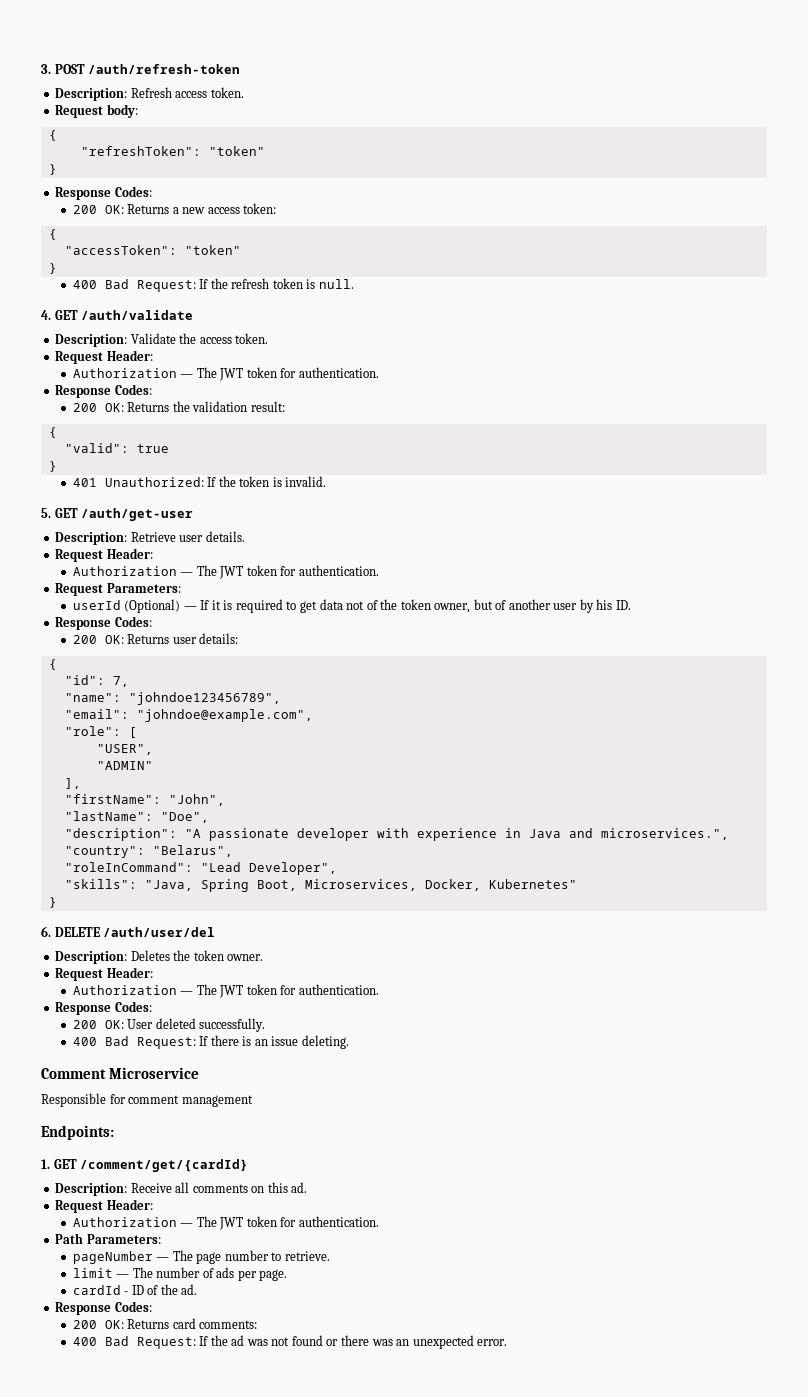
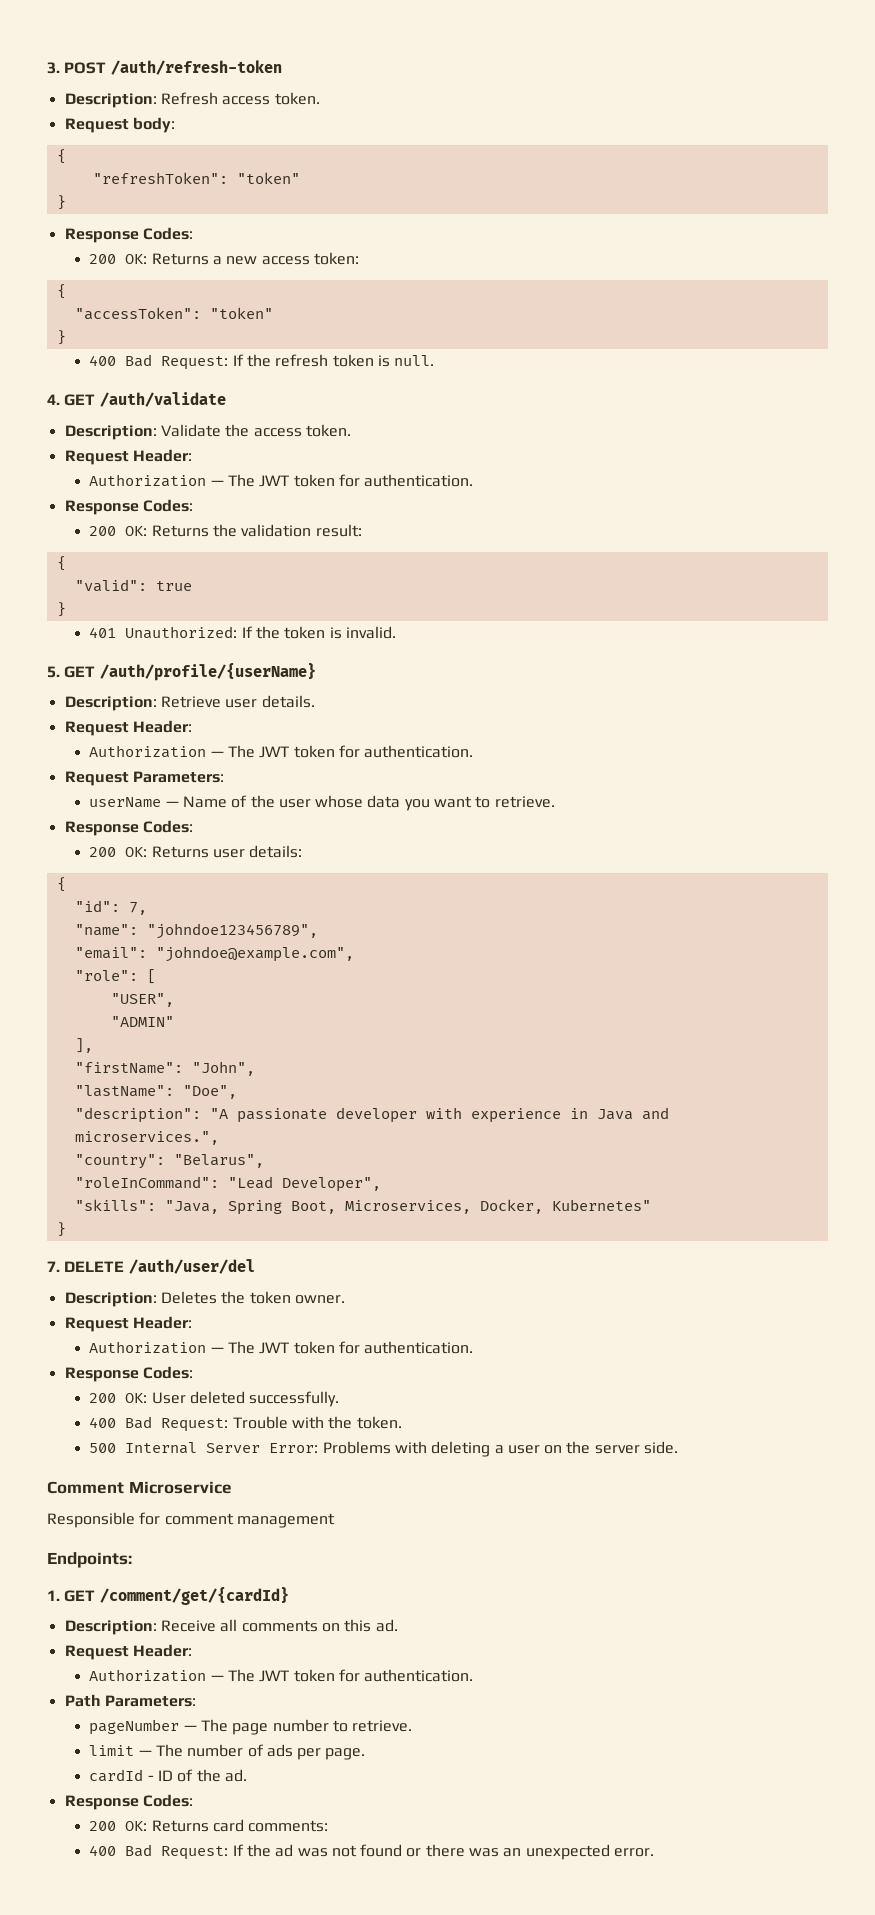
[81,508,194,521] /auth/get-user -> [99,663,316,681] /auth/profile/{userName}
[72,599,631,613] userId (Optional) — If it is required to get data not of the token owner, but of another user by his ID. -> [89,795,555,811] userName — Name of the user whose data you want to retrieve.
[41,926,51,937] 6. -> [47,1261,60,1272] 7.
[199,1035,349,1049] If there is an issue deleting. -> [232,1416,402,1429] [89,1441,679,1457] Trouble with the token. // 500 Internal Server Error: Problems with deleting a user on the server side.

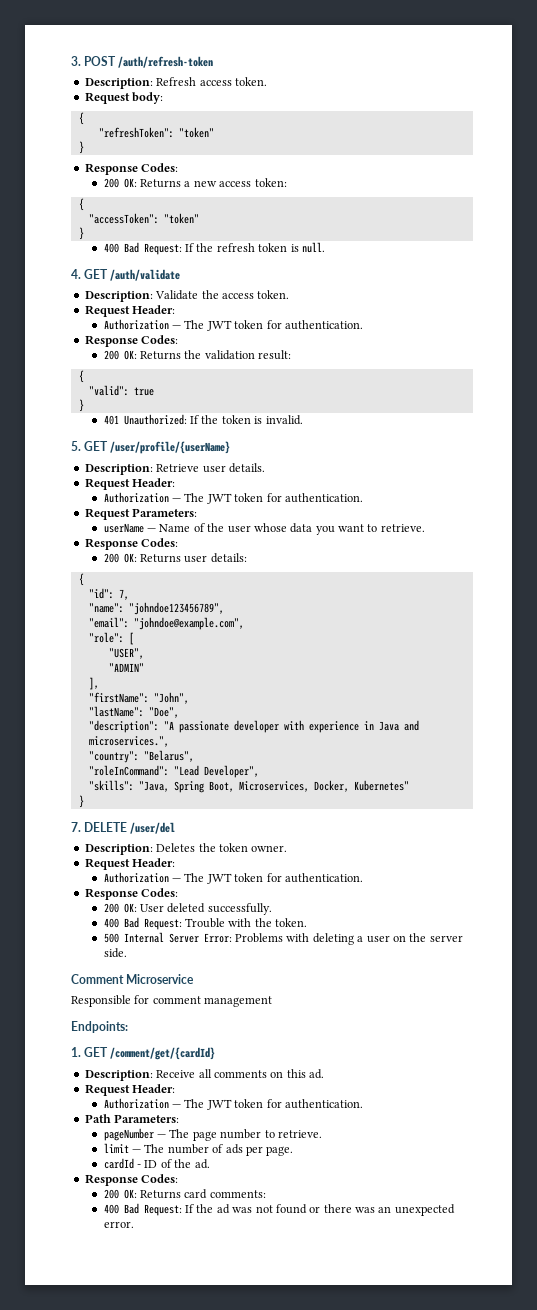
[99,663,316,681] /auth/profile/{userName} -> [110,441,231,454] /user/profile/{userName}
[128,1259,255,1274] /auth/user/del -> [130,822,176,834] /user/del

